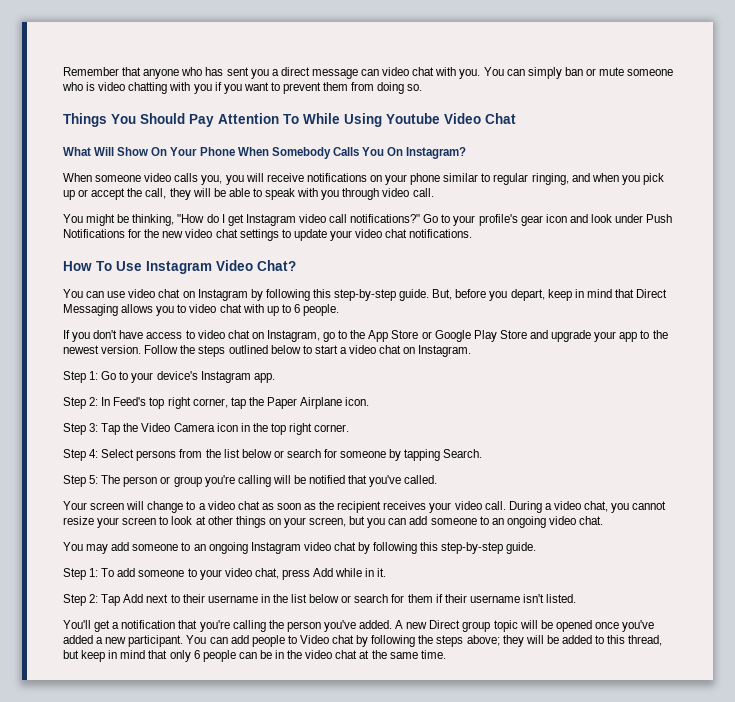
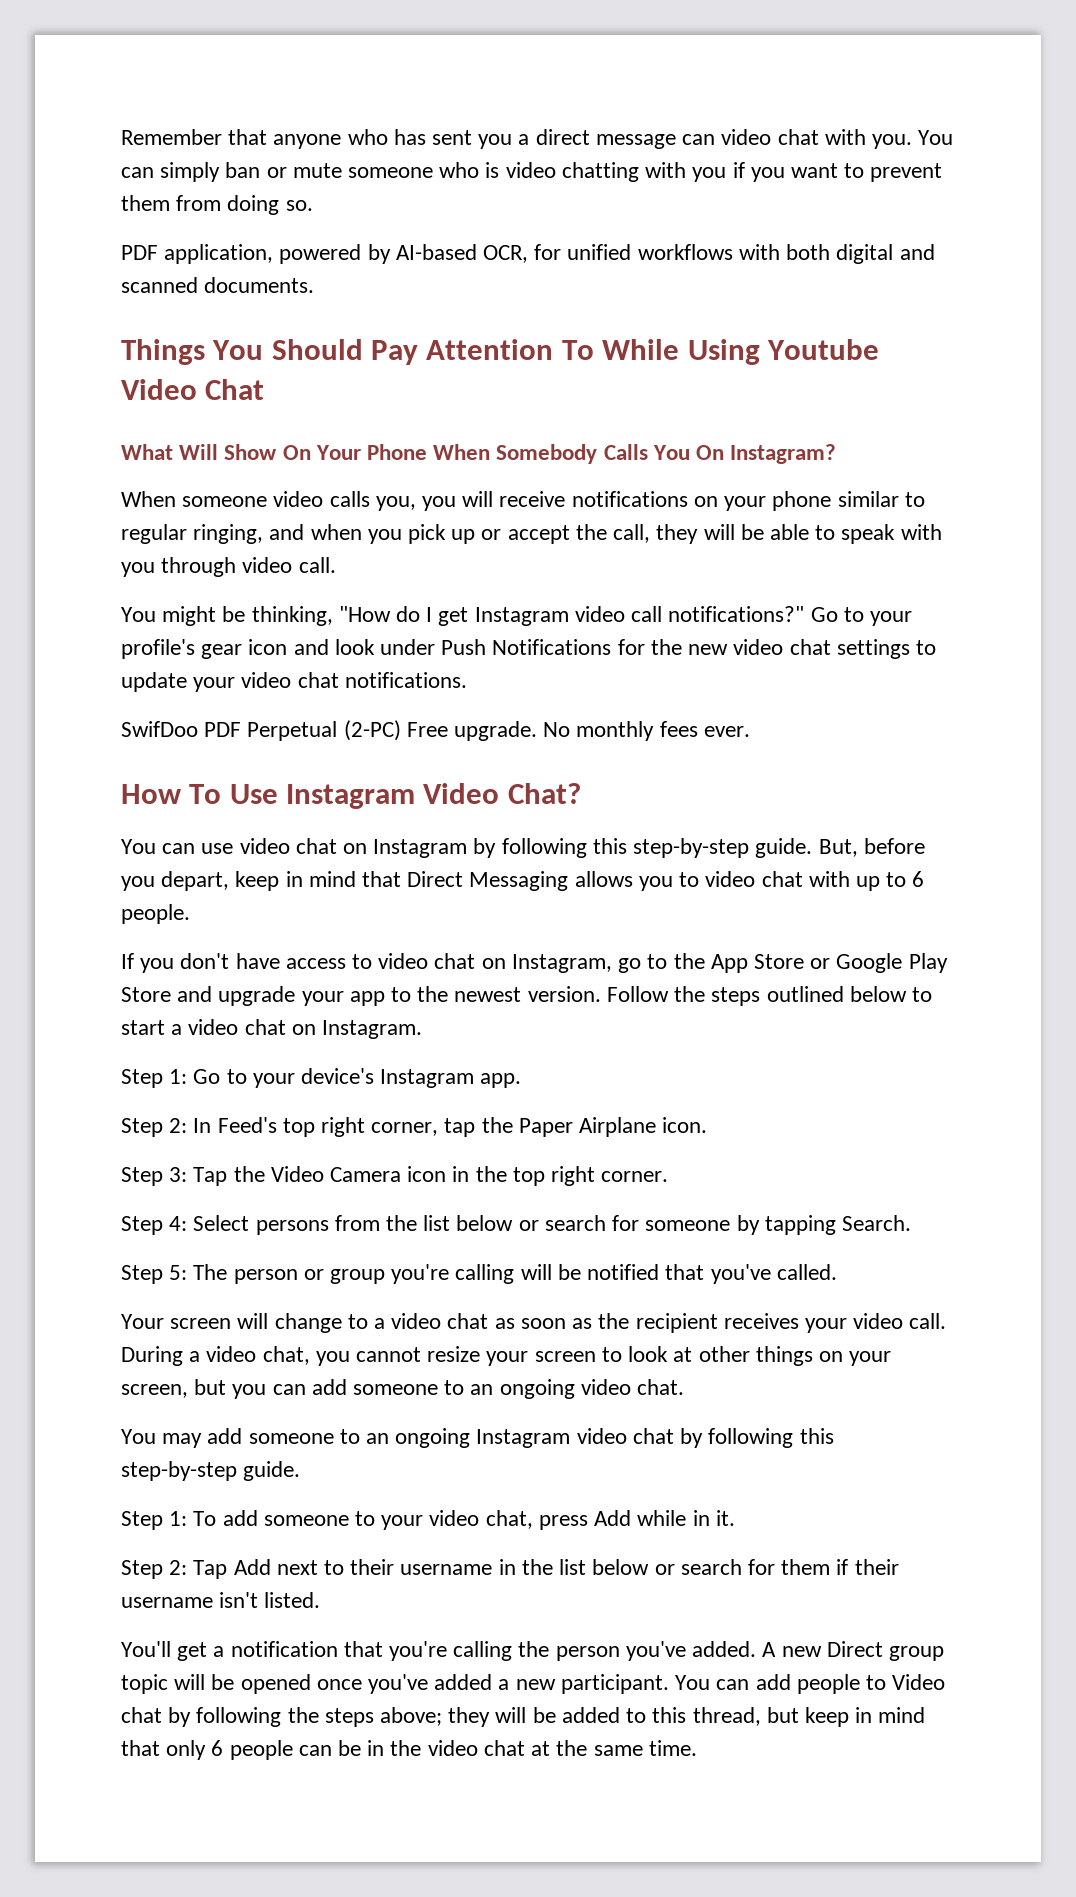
(423, 87) none -> [121,244,935,264] [121,277,315,293] // PDF application, powered by AI-based OCR, for unified workflows with both digital and scanned documents.
(473, 233) none -> [121,720,750,741] // SwifDoo PDF Perpetual (2-PC) Free upgrade. No monthly fees ever.

